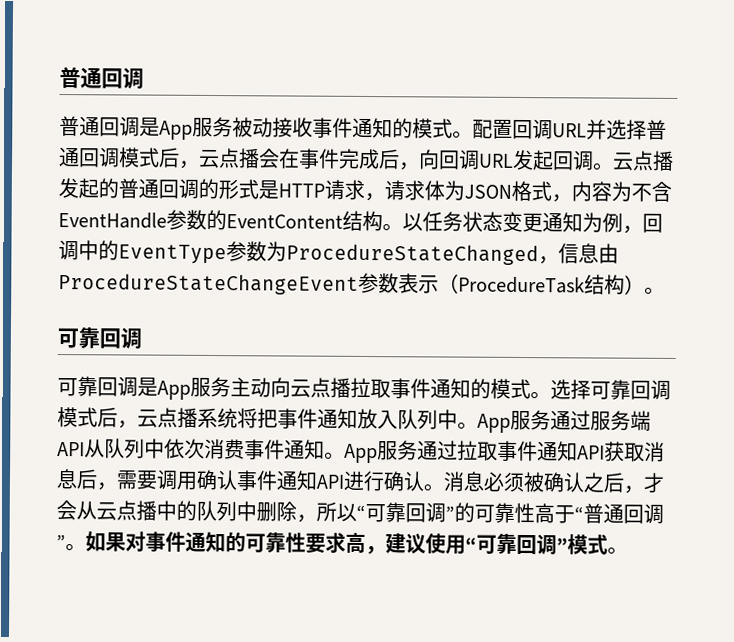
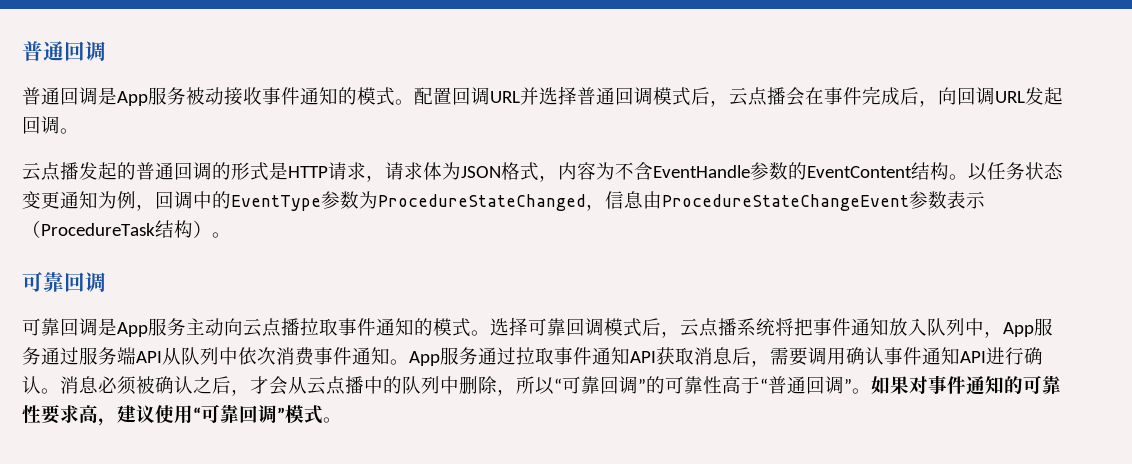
(614, 166) none -> (79, 131) //
[457,421,478,430] 。 -> [984,331,1003,338] ，

